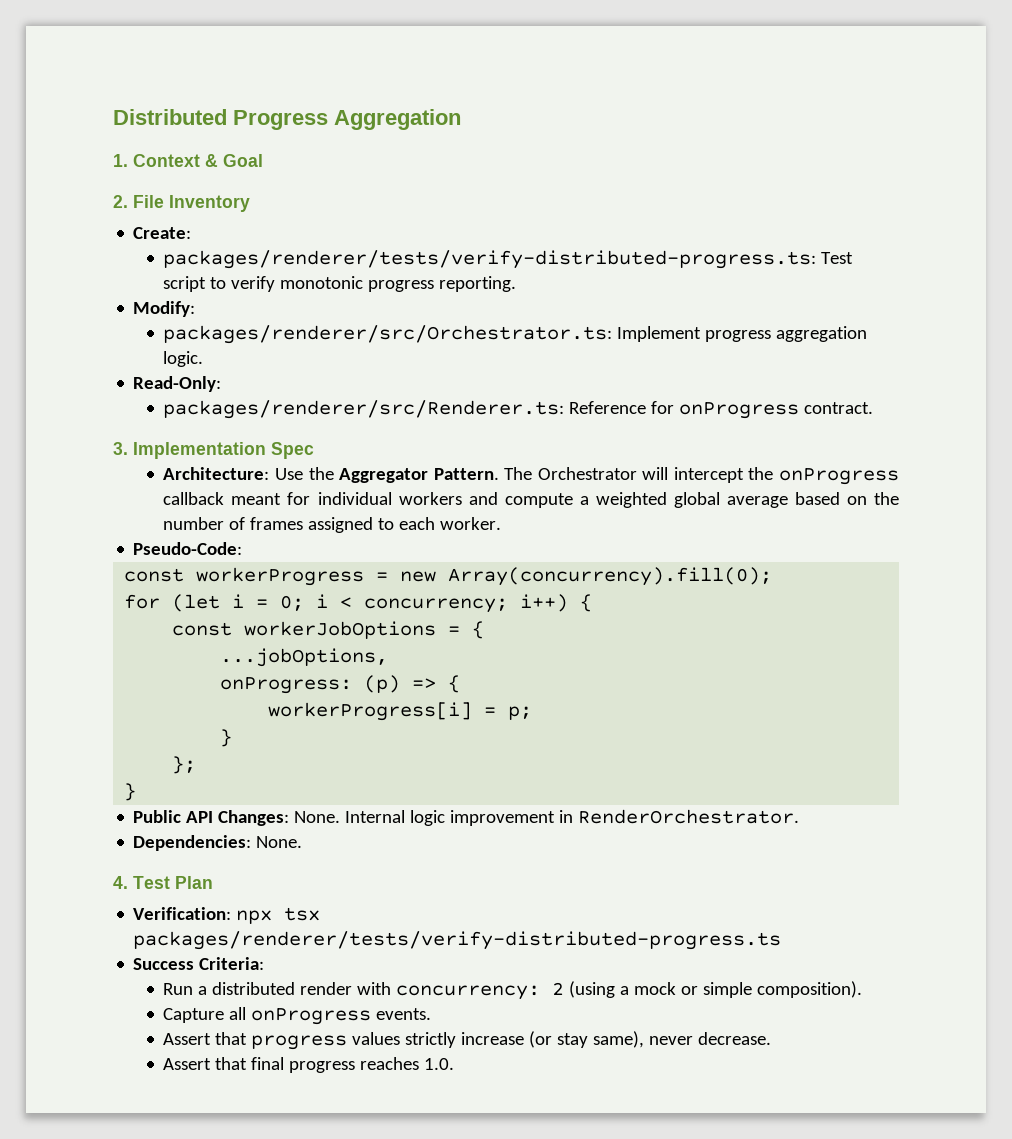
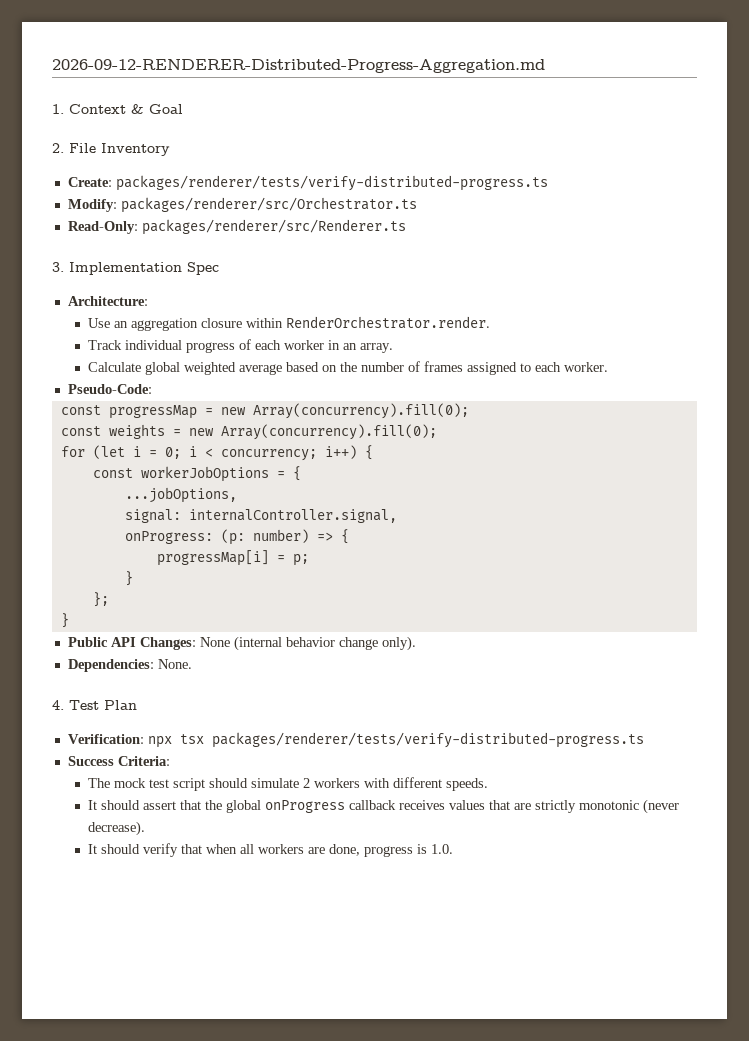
[113,109,461,130] Distributed Progress Aggregation -> [52,59,545,73] 2026-09-12-RENDERER-Distributed-Progress-Aggregation.md
[163,250,854,269] [163,276,517,292] [133,301,196,317] [163,325,868,344] [163,351,204,367] [133,376,222,392] [163,400,874,419] [113,442,314,459] [163,467,900,485] [163,492,720,508] // packages/renderer/tests/verify-distributed-progress.ts: Test script to verify monotonic progress reporting. // Modify: // packages/renderer/src/Orchestrator.ts: Implement progress aggregation logic. // Read-Only: // packages/renderer/src/Renderer.ts: Reference for onProgress contract. // 3. Implementation Spec // Architecture: Use the Aggregator Pattern. The Orchestrator will intercept the onProgress callback meant for individual workers and compute a weighted global -> [115,175,548,191] [67,197,417,213] [67,219,406,235] [52,262,219,275] [67,296,148,306] [88,316,491,331] [88,339,394,353] [88,362,237,375] packages/renderer/tests/verify-distributed-progress.ts // Modify: packages/renderer/src/Orchestrator.ts // Read-Only: packages/renderer/src/Renderer.ts // 3. Implementation Spec // Architecture: // Use an aggregation closure within RenderOrchestrator.render. // Track individual progress of each worker in an array. // Calculate global weighted
[196,567,365,586] workerProgress -> [108,403,469,419] [60,424,165,439] progressMap = new Array(concurrency).fill(0); // const weights
(389, 657) none -> [124,509,397,523] // signal: internalController.signal,
[364,675,401,693] (p) -> [220,529,309,545] (p: number)
[268,702,473,721] workerProgress[i] -> [156,550,269,566] progressMap[i]
[294,809,800,826] None. Internal logic improvement in RenderOrchestrator. -> [199,636,416,651] None (internal behavior change only).
[163,981,863,1000] [163,1007,432,1025] [163,1031,772,1050] [163,1057,420,1073] Run a distributed render with concurrency: 2 (using a mock or simple composition). // Capture all onProgress events. // Assert that progress values strictly increase (or stay same), never decrease. // Assert that final progress reaches -> [88,777,489,791] [88,799,680,814] [88,821,146,836] [88,843,428,857] The mock test script should simulate 2 workers with different speeds. // It should assert that the global onProgress callback receives values that are strictly monotonic (never decrease). // It should verify that when all workers are done, progress is

